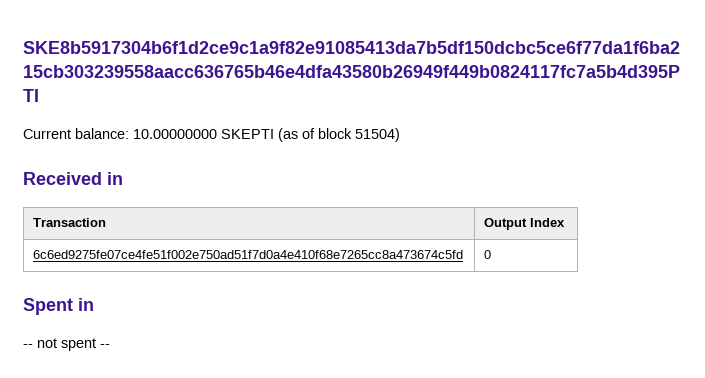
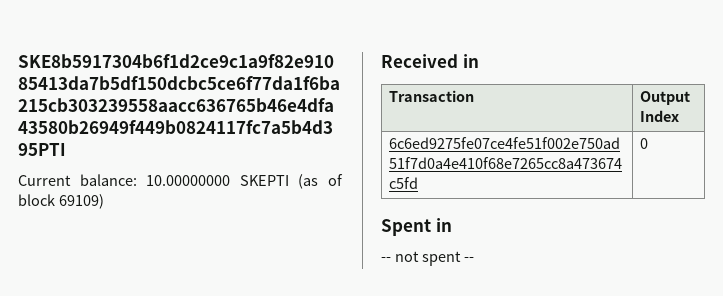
[355,128,400,142] 51504) -> [58,194,104,209] 69109)

